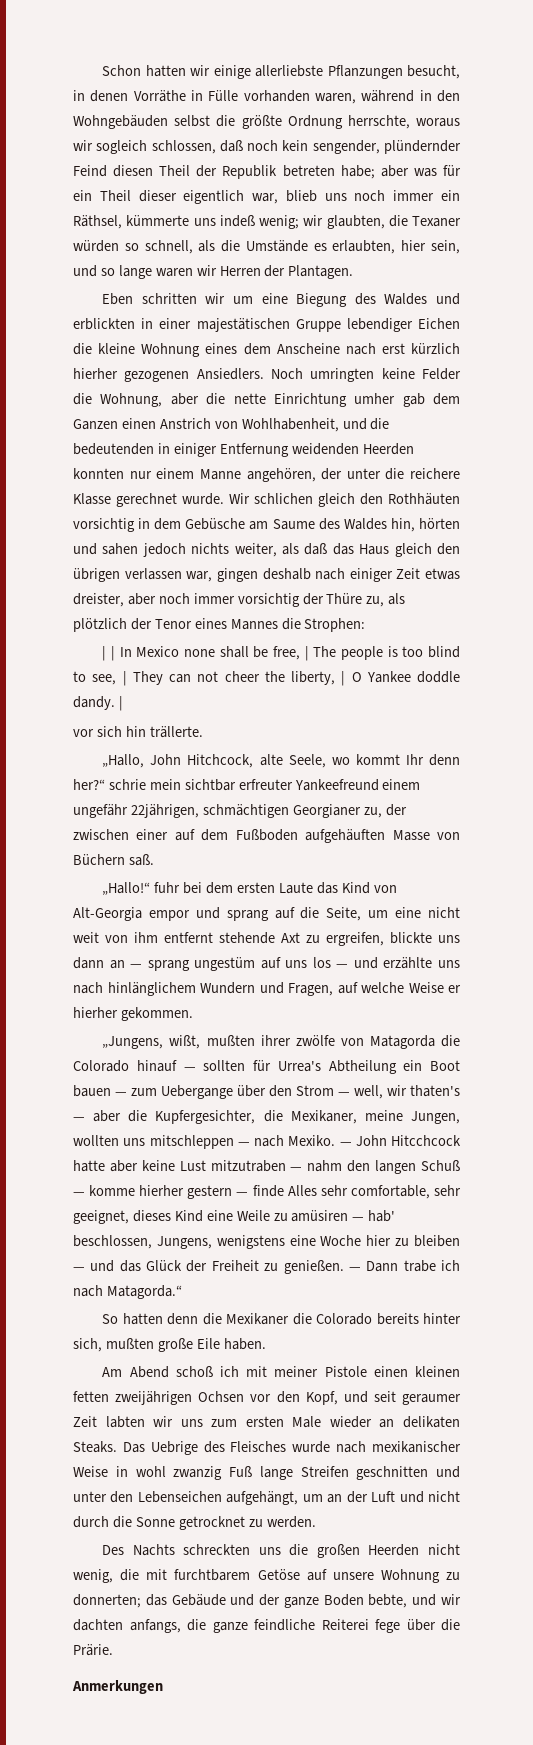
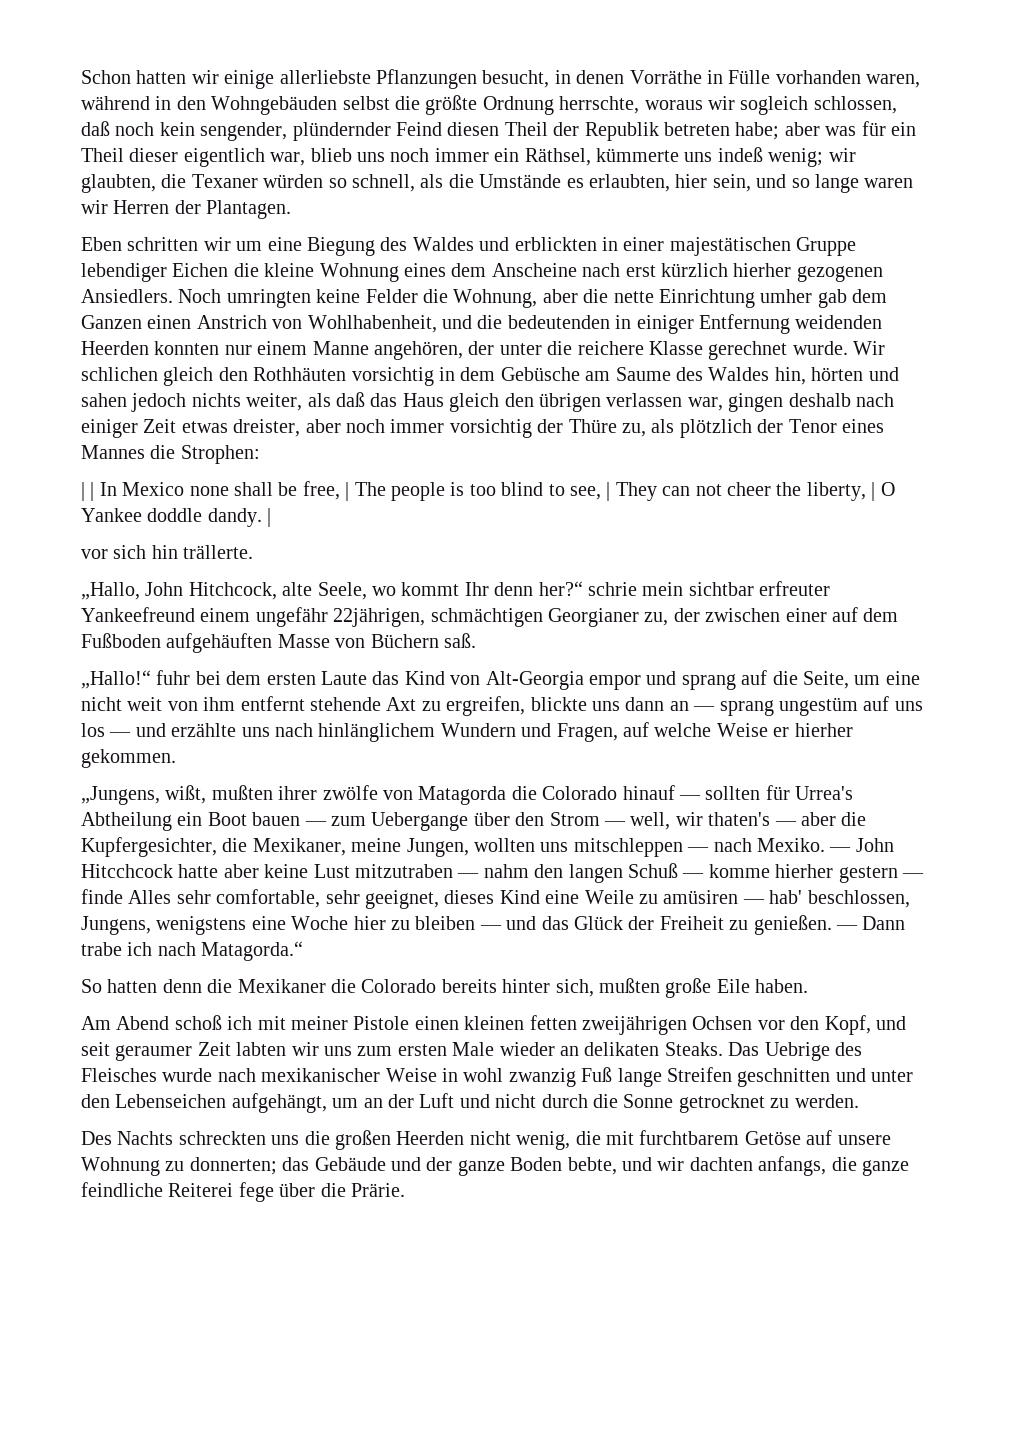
[72,1680,163,1694] // Anmerkungen -> (405, 1190) none

